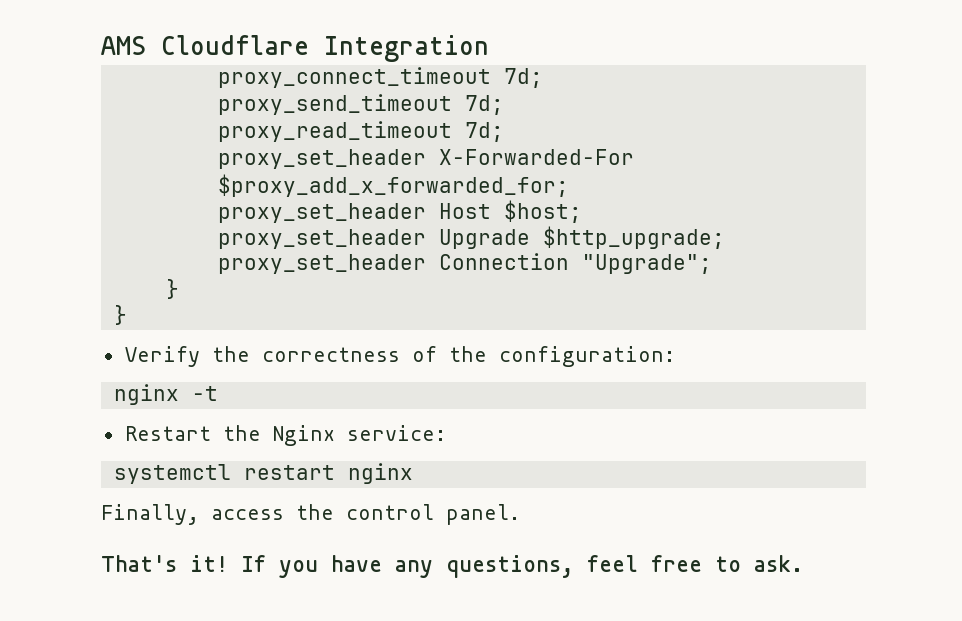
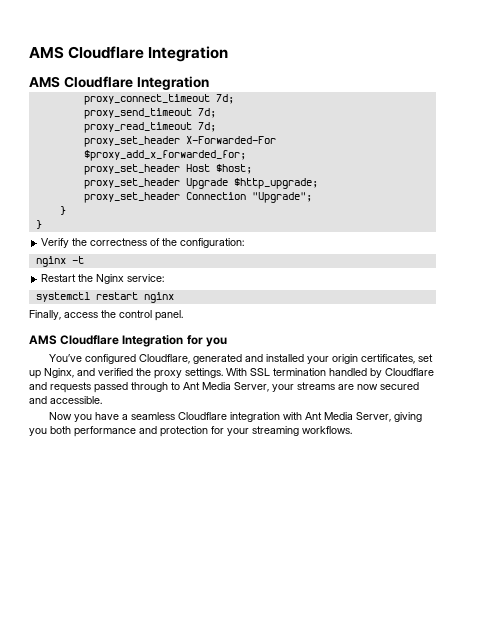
[101,35,489,62] AMS Cloudflare Integration -> [29,46,229,62] [29,76,209,90] AMS Cloudflare Integration // AMS Cloudflare Integration
[101,555,803,578] That's it! If you have any questions, feel free to ask. -> [29,335,227,347] [48,354,433,364] [29,368,434,379] [29,382,419,393] [29,396,102,404] [48,412,422,422] [29,426,352,437] AMS Cloudflare Integration for you // You’ve configured Cloudflare, generated and installed your origin certificates, set up Nginx, and verified the proxy settings. With SSL termination handled by Cloudflare and requests passed through to Ant Media Server, your streams are now secured and accessible. // Now you have a seamless Cloudflare integration with Ant Media Server, giving you both performance and protection for your streaming workflows.

